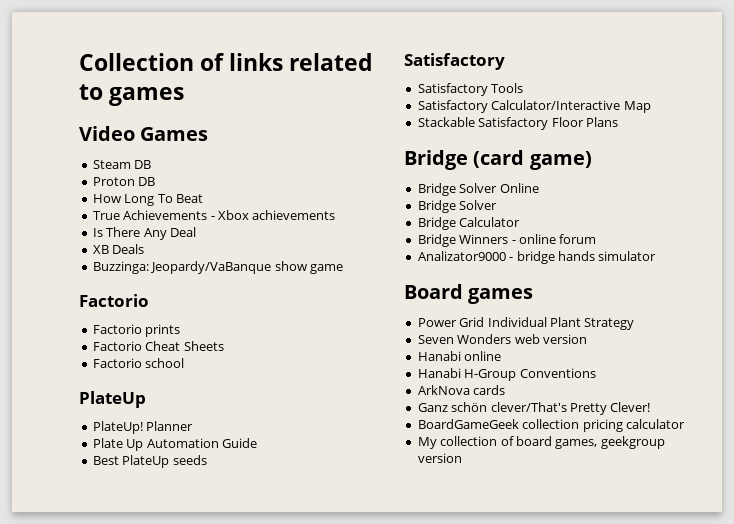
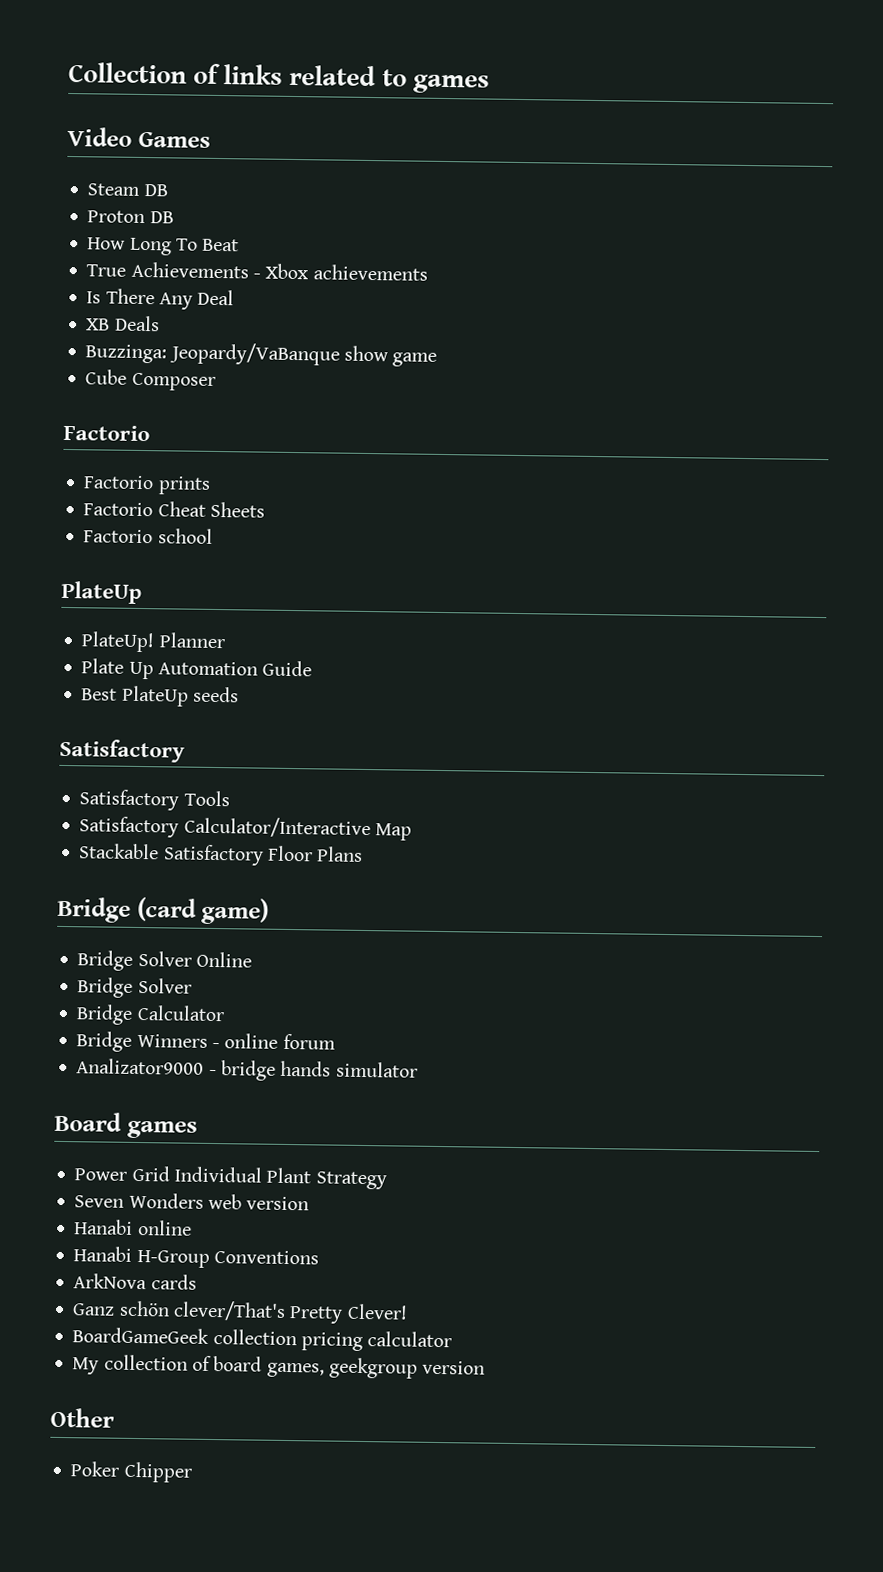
(343, 269) none -> [85,369,216,391] // Cube Composer
(462, 458) none -> [50,1407,115,1428] [70,1461,193,1483] // Other // Poker Chipper

